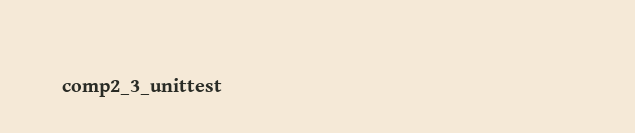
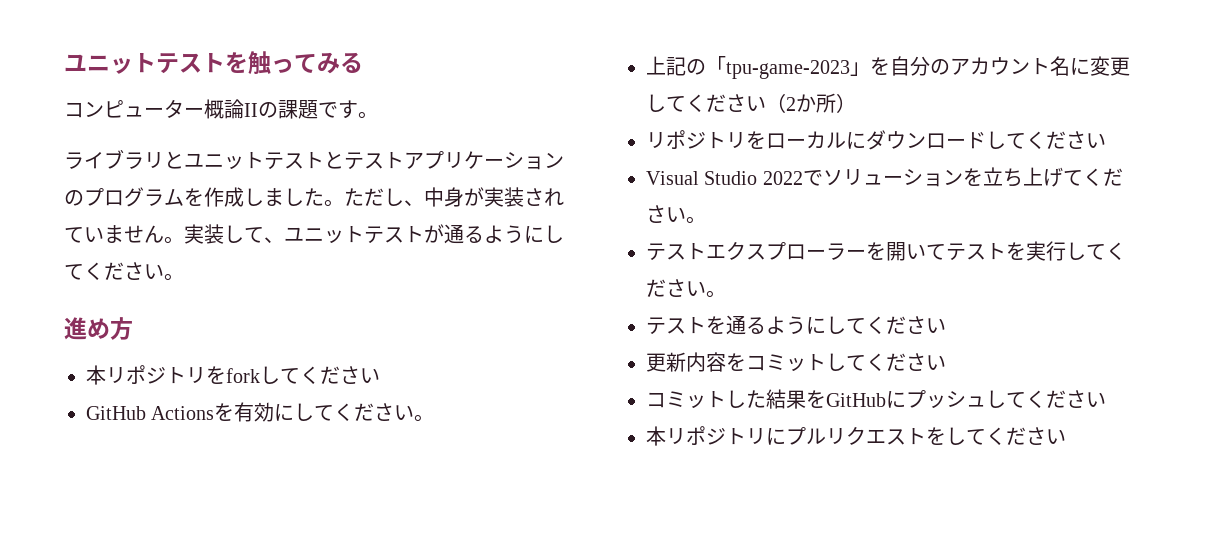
[62,78,222,97] comp2_3_unittest -> [64,51,363,74] [64,99,378,119] [64,149,564,170] [64,187,564,207] [64,224,564,244] [64,262,184,281] [64,317,133,340] [86,365,380,385] [86,402,435,422] [646,56,1130,79] [646,93,856,113] [646,130,1106,150] [646,167,1123,187] [646,205,706,224] [646,241,1126,261] [646,279,726,298] [646,315,946,335] [646,352,946,372] [646,389,1106,409] [646,426,1066,446] ユニットテストを触ってみる // コンピューター概論IIの課題です。 // ライブラリとユニットテストとテストアプリケーションのプログラムを作成しました。ただし、中身が実装されていません。実装して、ユニットテストが通るようにしてください。 // 進め方 // 本リポジトリをforkしてください // GitHub Actionsを有効にしてください。 // 上記の「tpu-game-2023」を自分のアカウント名に変更してください（2か所） // リポジトリをローカルにダウンロードしてください // Visual Studio 2022でソリューションを立ち上げてください。 // テストエクスプローラーを開いてテストを実行してください。 // テストを通るようにしてください // 更新内容をコミットしてください // コミットした結果をGitHubにプッシュしてください // 本リポジトリにプルリクエストをしてください

